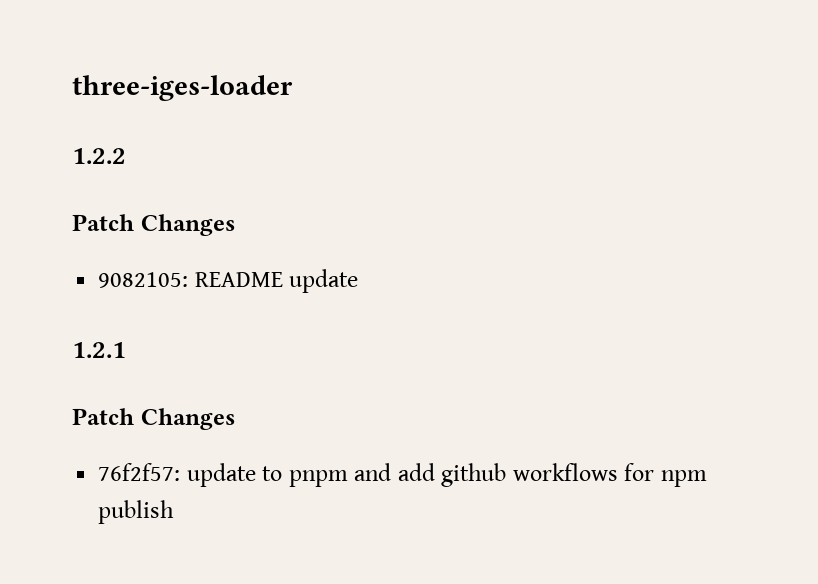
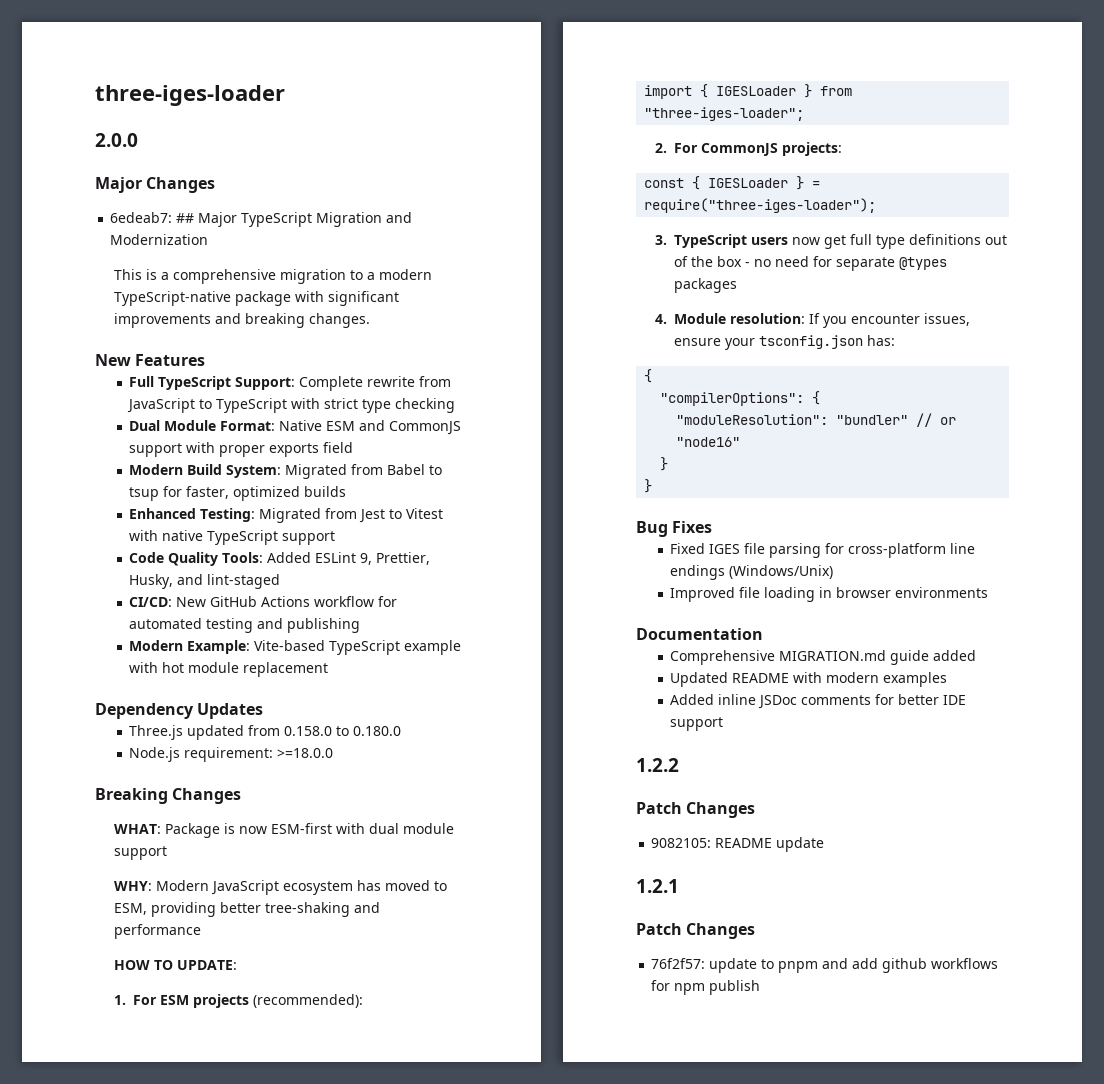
(293, 88) none -> [95,133,138,147] [95,177,216,193] [110,212,413,227] [110,234,209,245] [113,269,432,284] [113,291,399,306] [113,313,370,328] [95,354,206,366] [129,376,452,391] [127,398,456,413] [129,420,462,435] [129,442,354,457] [129,464,443,479] [129,486,347,501] [129,508,444,523] [129,530,336,545] [129,552,431,566] [129,574,281,589] [129,596,398,607] [129,618,361,633] [129,640,462,655] [129,662,329,677] [95,703,264,719] [129,725,402,740] [129,747,334,762] [95,788,242,804] [113,823,454,838] [113,846,167,860] [113,880,447,895] [113,902,380,917] [113,924,201,939] [113,960,237,970] [113,994,363,1008] [644,84,853,99] [644,107,805,121] [654,142,842,156] [644,176,821,190] [644,198,877,213] [654,234,1007,249] [673,256,947,271] [673,278,737,293] [654,313,970,328] [673,335,895,350] [644,369,653,383] [660,391,821,406] [676,413,957,427] [676,437,741,447] [660,457,669,471] [644,479,653,493] [636,521,713,537] [670,543,976,558] [670,565,834,580] [670,587,989,602] [636,628,763,640] [670,650,977,665] [670,672,948,687] [670,694,967,709] [670,717,724,731] // 2.0.0 // Major Changes // 6edeab7: ## Major TypeScript Migration and Modernization // This is a comprehensive migration to a modern TypeScript-native package with significant improvements and breaking changes. // New Features // Full TypeScript Support: Complete rewrite from JavaScript to TypeScript with strict type checking // Dual Module Format: Native ESM and CommonJS support with proper exports field // Modern Build System: Migrated from Babel to tsup for faster, optimized builds // Enhanced Testing: Migrated from Jest to Vitest with native TypeScript support // Code Quality Tools: Added ESLint 9, Prettier, Husky, and lint-staged // CI/CD: New GitHub Actions workflow for automated testing and publishing // Modern Example: Vite-based TypeScript example with hot module replacement // Dependency Updates // Three.js updated from 0.158.0 to 0.180.0 // Node.js requirement: >=18.0.0 // Breaking Changes // WHAT: Package is now ESM-first with dual module support // WHY: Modern JavaScript ecosystem has moved to ESM, providing better tree-shaking and performance // HOW TO UPDATE: // 1. For ESM projects (recommended): // import { IGESLoader } from "three-iges-loader"; // 2. For CommonJS projects: // const { IGESLoader } = require("three-iges-loader"); // 3. TypeScript users now get full type definitions out of the box - no need for separate @types packages // 4. Module resolution: If you encounter issues, ensure your tsconfig.json has: // { // "compilerOptions": { // "moduleResolution": "bundler" // or "node16" // } // } // Bug Fixes // Fixed IGES file parsing for cross-platform line endings (Windows/Unix) // Improved file loading in browser environments // Documentation // Comprehensive MIGRATION.md guide added // Updated README with modern examples // Added inline JSDoc comments for better IDE support

